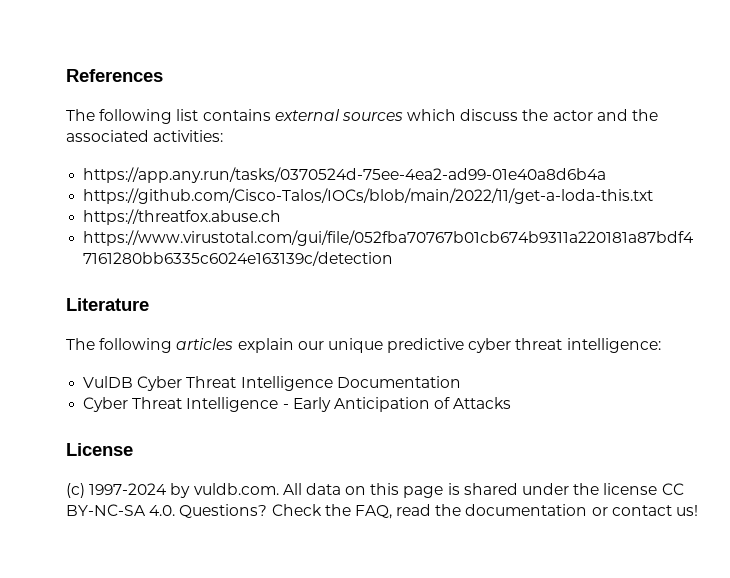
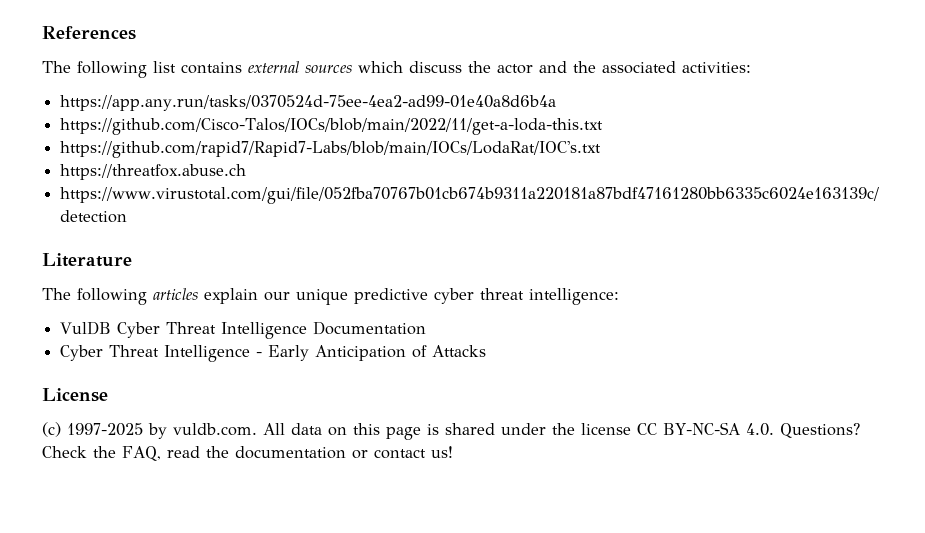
(654, 196) none -> [60,141,602,158] // https://github.com/rapid7/Rapid7-Labs/blob/main/IOCs/LodaRat/IOC's.txt
[89,483,168,495] 1997-2024 -> [67,423,143,436] 1997-2025

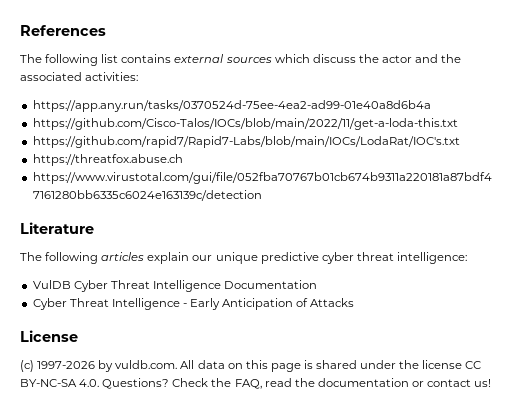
[67,423,143,436] 1997-2025 -> [37,361,96,369] 1997-2026

